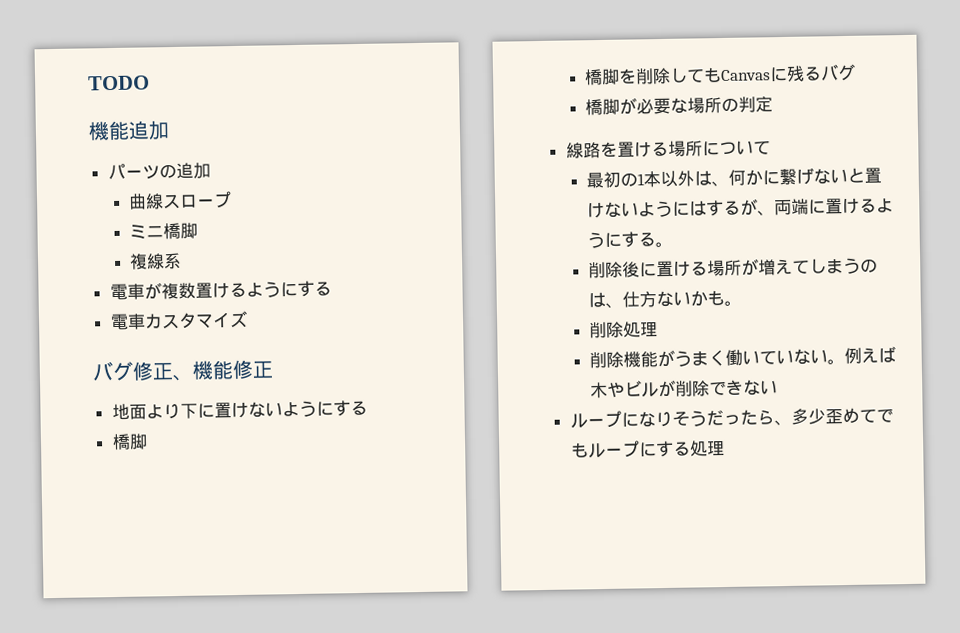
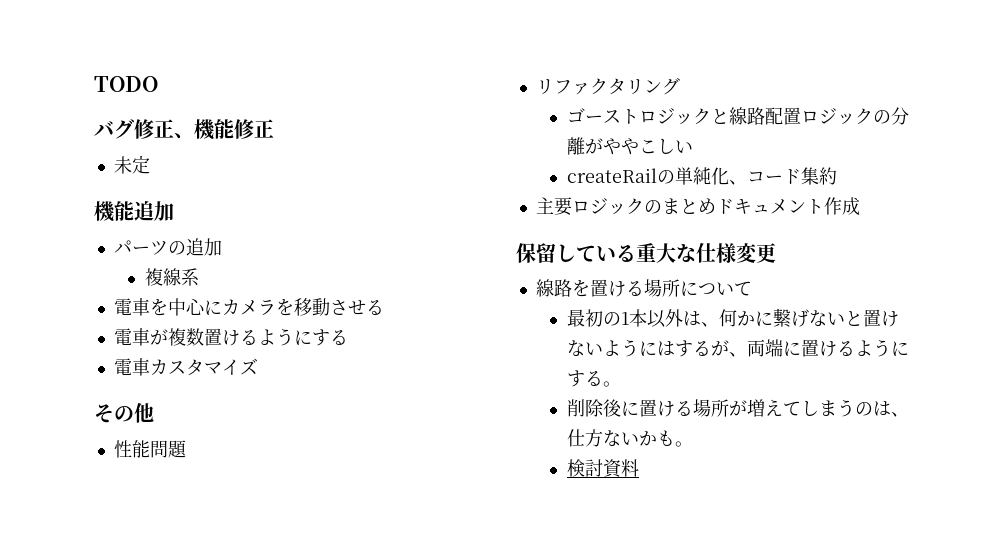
(150, 83) none -> [94,119,274,140] [113,155,150,174] // バグ修正、機能修正 // 未定
[128,191,233,210] [129,222,199,240] [129,252,183,270] 曲線スロープ // ミニ橋脚 // 複線系 -> [144,268,199,286] [113,298,384,316] 複線系 // 電車を中心にカメラを移動させる
[92,359,273,382] [111,400,368,421] [111,433,148,451] [584,63,857,86] [585,96,774,116] バグ修正、機能修正 // 地面より下に置けないようにする // 橋脚 // 橋脚を削除してもCanvasに残るバグ // 橋脚が必要な場所の判定 -> [94,403,154,423] [113,440,187,458] [535,77,680,95] [566,107,909,125] [566,137,693,155] [566,167,837,185] [535,197,860,216] [516,242,776,263] その他 // 性能問題 // リファクタリング // ゴーストロジックと線路配置ロジックの分離がややこしい // createRailの単純化、コード集約 // 主要ロジックのまとめドキュメント作成 // 保留している重大な仕様変更
[589,321,659,339] [589,346,897,369] [590,379,779,399] [569,407,894,429] [570,440,725,459] 削除処理 // 削除機能がうまく働いていない。例えば木やビルが削除できない // ループになりそうだったら、多少歪めてでもループにする処理 -> [566,459,639,478] 検討資料

